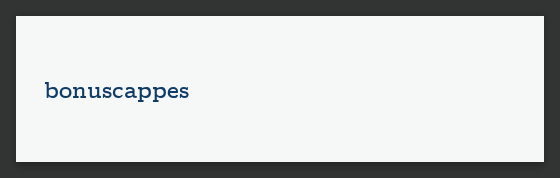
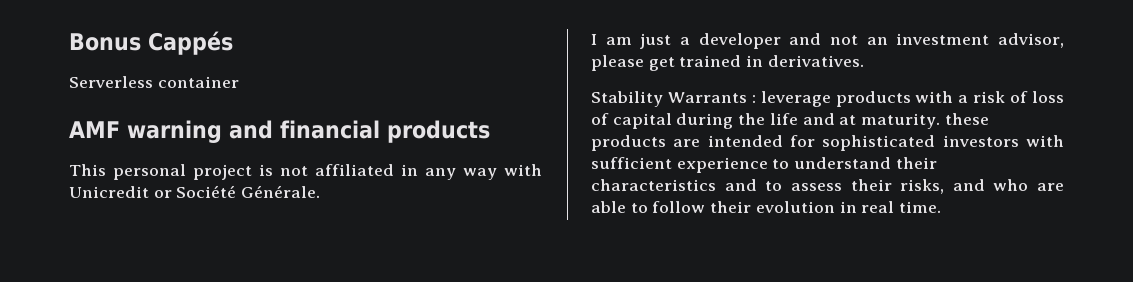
[44,82,189,102] bonuscappes -> [69,31,233,55] [69,76,239,88] [69,120,490,143] [69,164,542,180] [69,185,321,198] [591,33,1064,49] [591,55,864,71] [591,91,1064,107] [591,113,989,129] [591,135,1064,151] [591,157,937,173] [591,179,1064,194] [591,201,942,213] Bonus Cappés // Serverless container // AMF warning and financial products // This personal project is not affiliated in any way with Unicredit or Société Générale. // I am just a developer and not an investment advisor, please get trained in derivatives. // Stability Warrants : leverage products with a risk of loss of capital during the life and at maturity. these products are intended for sophisticated investors with sufficient experience to understand their characteristics and to assess their risks, and who are able to follow their evolution in real time.

